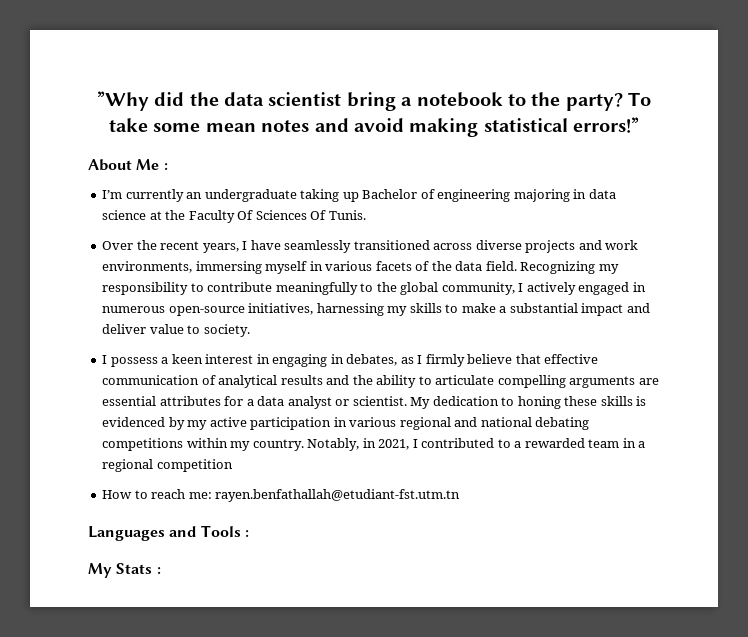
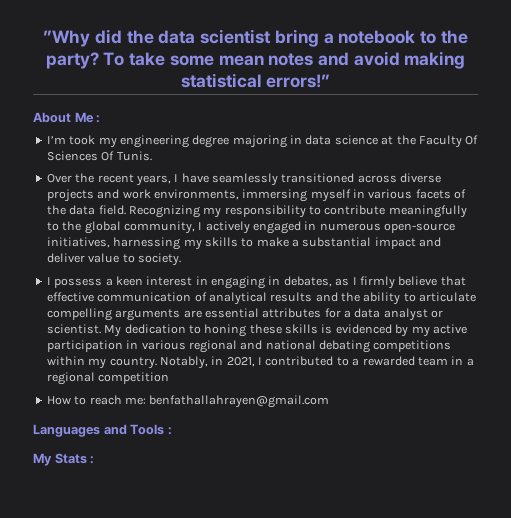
[125,189,511,202] currently an undergraduate taking up Bachelor of engineering -> [69,135,230,148] took my engineering degree
[215,489,461,502] rayen.benfathallah@etudiant-fst.utm.tn -> [149,395,330,408] benfathallahrayen@gmail.com

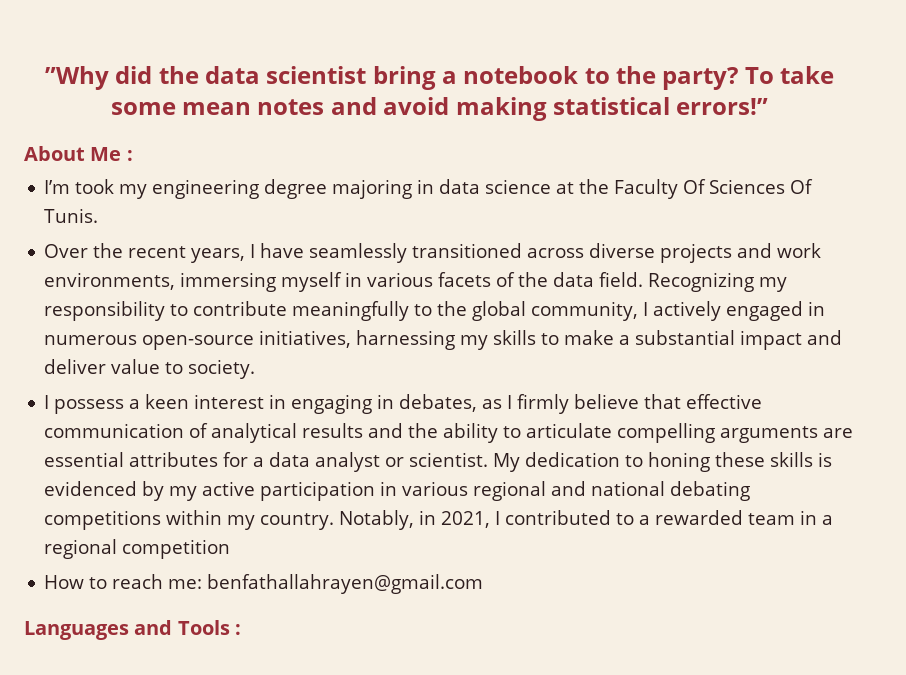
[33,453,95,466] // My Stats : -> (242, 629) none

